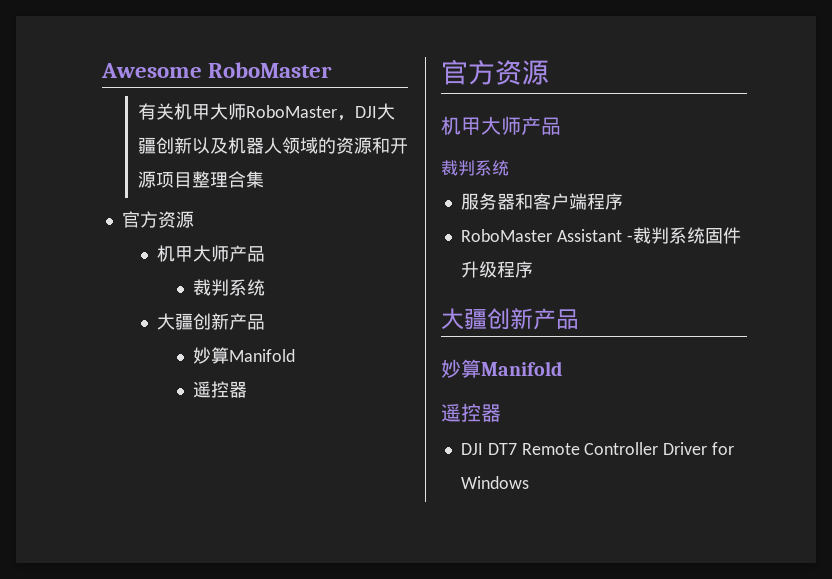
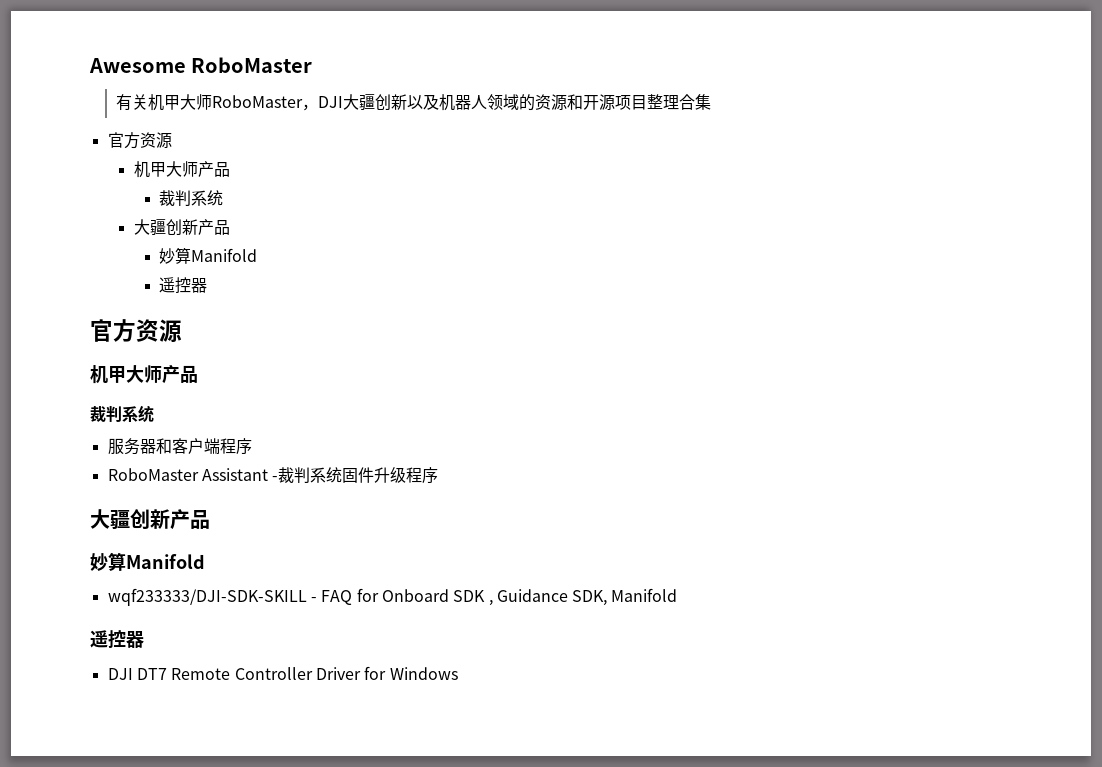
(562, 368) none -> [107,588,678,606] // wqf233333/DJI-SDK-SKILL - FAQ for Onboard SDK , Guidance SDK, Manifold

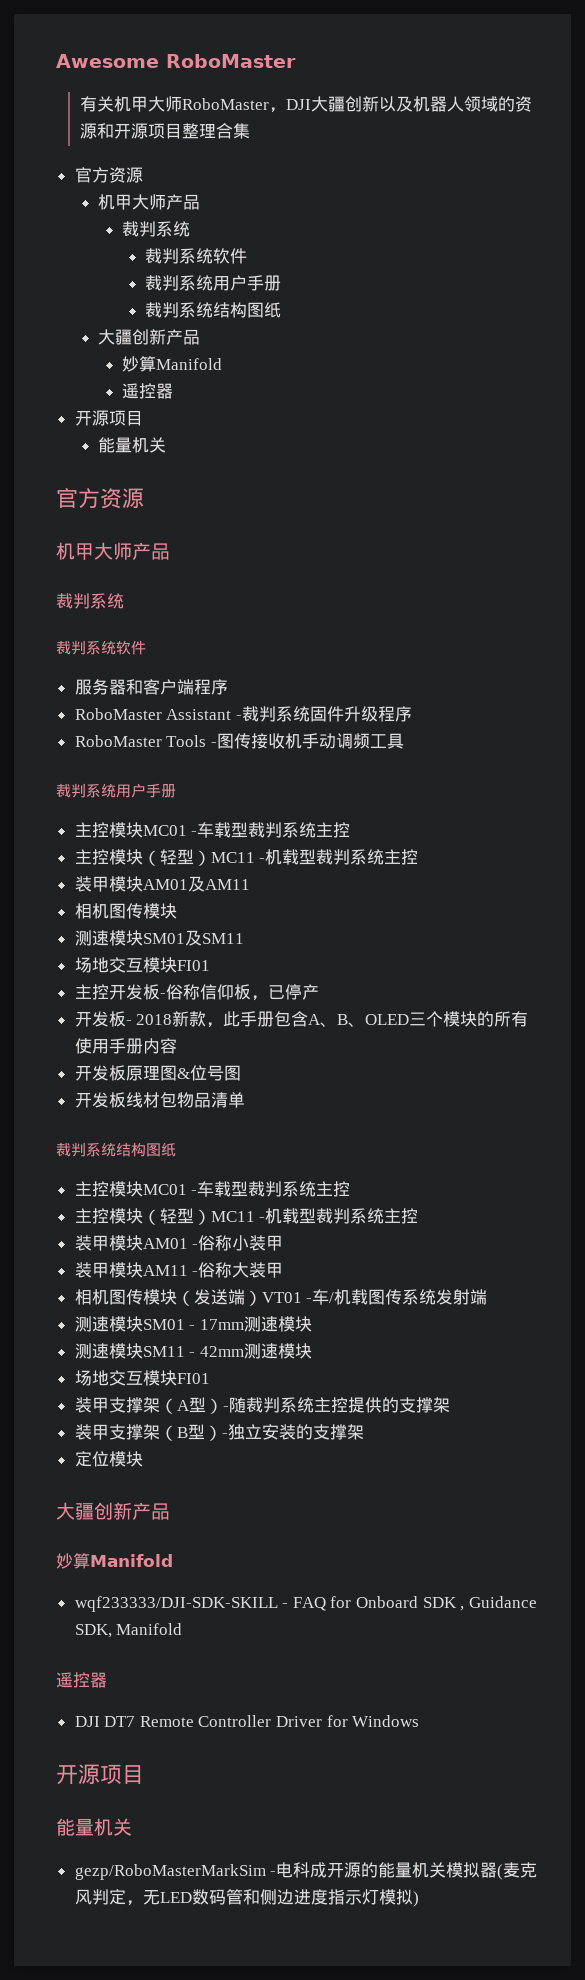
(224, 198) none -> [145,248,248,264] [145,275,282,291] [145,302,282,318] // 裁判系统软件 // 裁判系统用户手册 // 裁判系统结构图纸
[90,319,182,343] [90,365,198,384] [90,405,154,423] // 官方资源 // 机甲大师产品 // 裁判系统 -> [74,410,143,426] [98,437,167,453] [56,488,144,509] [56,542,170,560] [56,593,124,609] [56,640,146,655] // 开源项目 // 能量机关 // 官方资源 // 机甲大师产品 // 裁判系统 // 裁判系统软件
(439, 475) none -> [74,733,404,749] [56,783,176,798] [74,822,351,838] [74,849,419,866] [74,876,250,892] [74,903,177,919] [74,930,244,946] [74,957,210,973] [74,984,319,1001] [74,1011,529,1028] [74,1038,177,1054] [74,1065,241,1081] [74,1092,245,1108] [56,1142,176,1157] [74,1181,351,1197] [74,1208,419,1225] [74,1235,284,1251] [74,1262,284,1278] [74,1289,488,1306] [74,1316,312,1332] [74,1343,312,1359] [74,1370,210,1386] [74,1397,450,1414] [74,1424,364,1441] [74,1451,143,1467] // RoboMaster Tools -图传接收机手动调频工具 // 裁判系统用户手册 // 主控模块MC01 -车载型裁判系统主控 // 主控模块（轻型）MC11 -机载型裁判系统主控 // 装甲模块AM01及AM11 // 相机图传模块 // 测速模块SM01及SM11 // 场地交互模块FI01 // 主控开发板-俗称信仰板，已停产 // 开发板- 2018新款，此手册包含A、B、OLED三个模块的所有使用手册内容 // 开发板原理图&位号图 // 开发板线材包物品清单 // 裁判系统结构图纸 // 主控模块MC01 -车载型裁判系统主控 // 主控模块（轻型）MC11 -机载型裁判系统主控 // 装甲模块AM01 -俗称小装甲 // 装甲模块AM11 -俗称大装甲 // 相机图传模块（发送端）VT01 -车/机载图传系统发射端 // 测速模块SM01 - 17mm测速模块 // 测速模块SM11 - 42mm测速模块 // 场地交互模块FI01 // 装甲支撑架（A型）-随裁判系统主控提供的支撑架 // 装甲支撑架（B型）-独立安装的支撑架 // 定位模块
(458, 673) none -> [56,1764,144,1785] [56,1818,132,1836] [74,1862,538,1880] [74,1889,419,1907] // 开源项目 // 能量机关 // gezp/RoboMasterMarkSim -电科成开源的能量机关模拟器(麦克风判定，无LED数码管和侧边进度指示灯模拟)

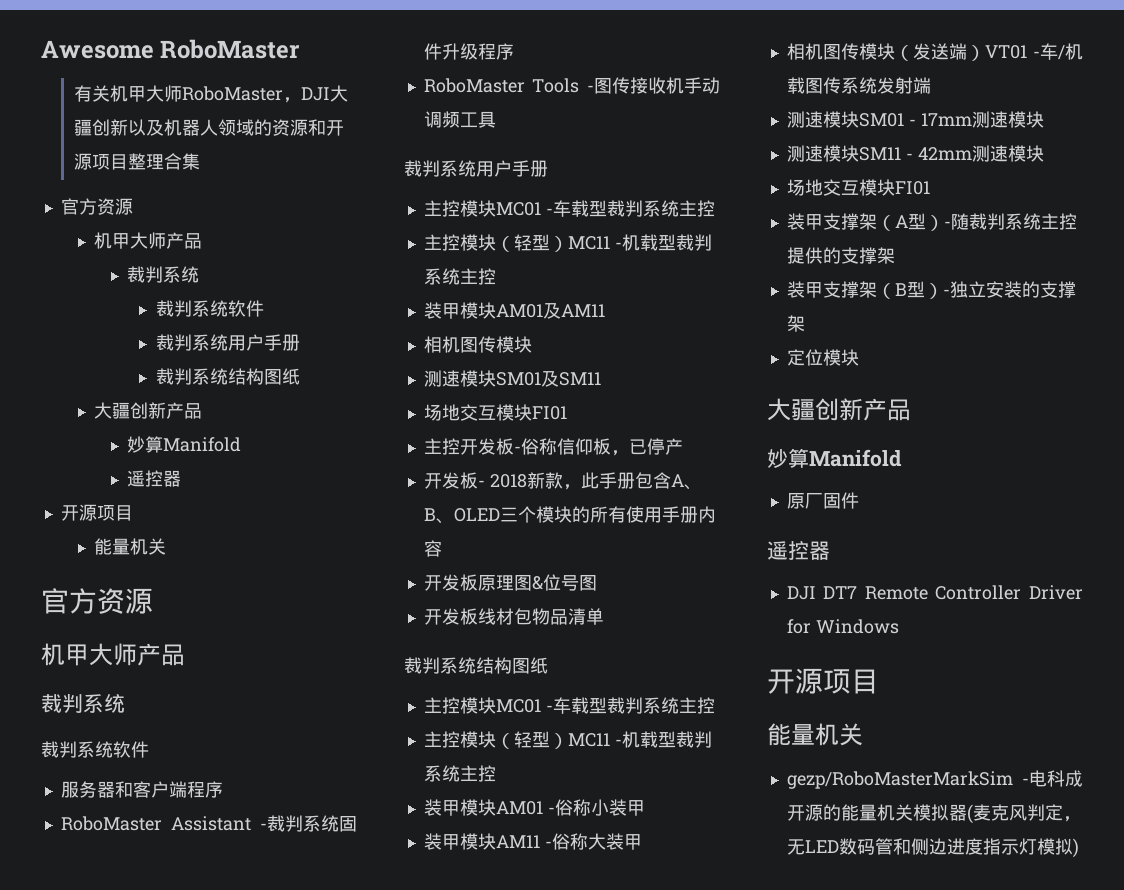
[74,1596,537,1612] [74,1623,183,1638] wqf233333/DJI-SDK-SKILL - FAQ for Onboard SDK , Guidance SDK, Manifold -> [786,492,859,509] 原厂固件

